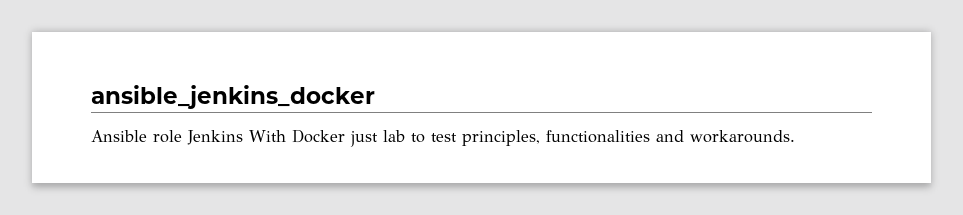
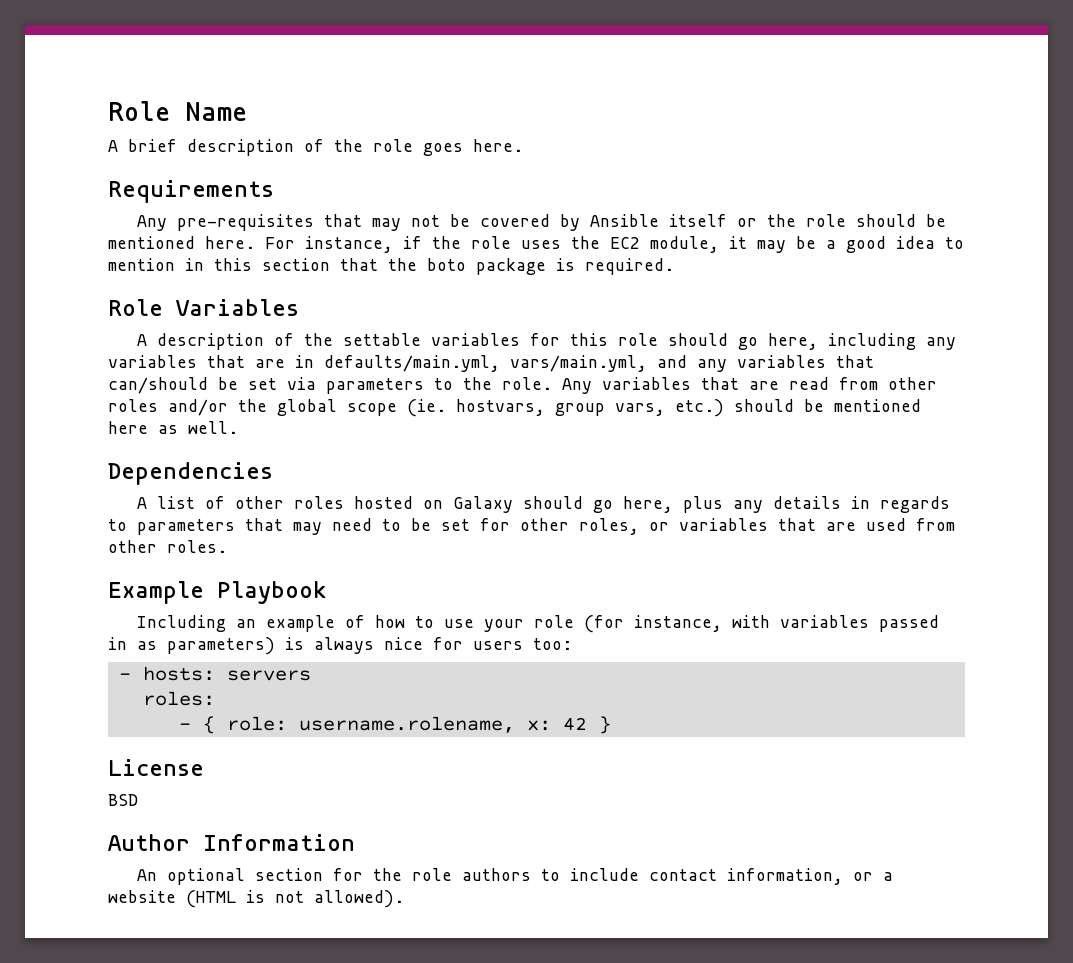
[91,85,375,109] [91,129,795,147] ansible_jenkins_docker // Ansible role Jenkins With Docker just lab to test principles, functionalities and workarounds. -> [108,101,247,121] [108,139,523,156] [108,180,274,203] [137,214,947,231] [108,236,964,253] [108,258,674,275] [108,299,299,316] [137,333,957,350] [108,355,874,372] [108,377,937,394] [108,399,921,417] [108,421,238,434] [108,462,273,485] [137,496,951,513] [108,518,955,535] [108,540,227,553] [108,581,326,604] [137,615,940,633] [108,637,572,655] [118,666,311,681] [142,691,215,706] [178,716,611,734] [108,759,204,776] [108,794,138,806] [108,834,355,851] [137,868,894,885] [108,890,404,908] Role Name // A brief description of the role goes here. // Requirements // Any pre-requisites that may not be covered by Ansible itself or the role should be mentioned here. For instance, if the role uses the EC2 module, it may be a good idea to mention in this section that the boto package is required. // Role Variables // A description of the settable variables for this role should go here, including any variables that are in defaults/main.yml, vars/main.yml, and any variables that can/should be set via parameters to the role. Any variables that are read from other roles and/or the global scope (ie. hostvars, group vars, etc.) should be mentioned here as well. // Dependencies // A list of other roles hosted on Galaxy should go here, plus any details in regards to parameters that may need to be set for other roles, or variables that are used from other roles. // Example Playbook // Including an example of how to use your role (for instance, with variables passed in as parameters) is always nice for users too: // - hosts: servers // roles: // - { role: username.rolename, x: 42 } // License // BSD // Author Information // An optional section for the role authors to include contact information, or a website (HTML is not allowed).

